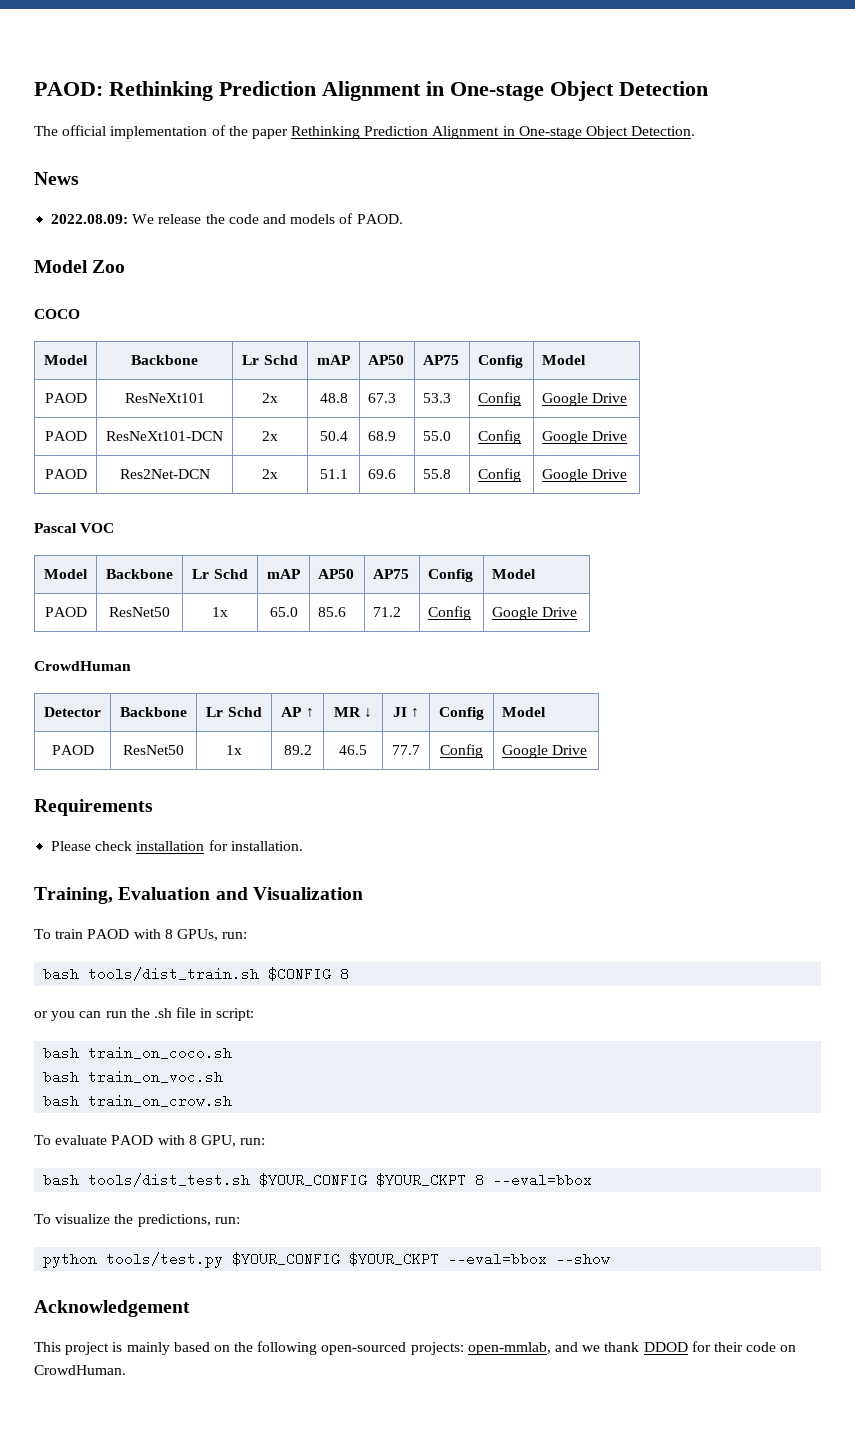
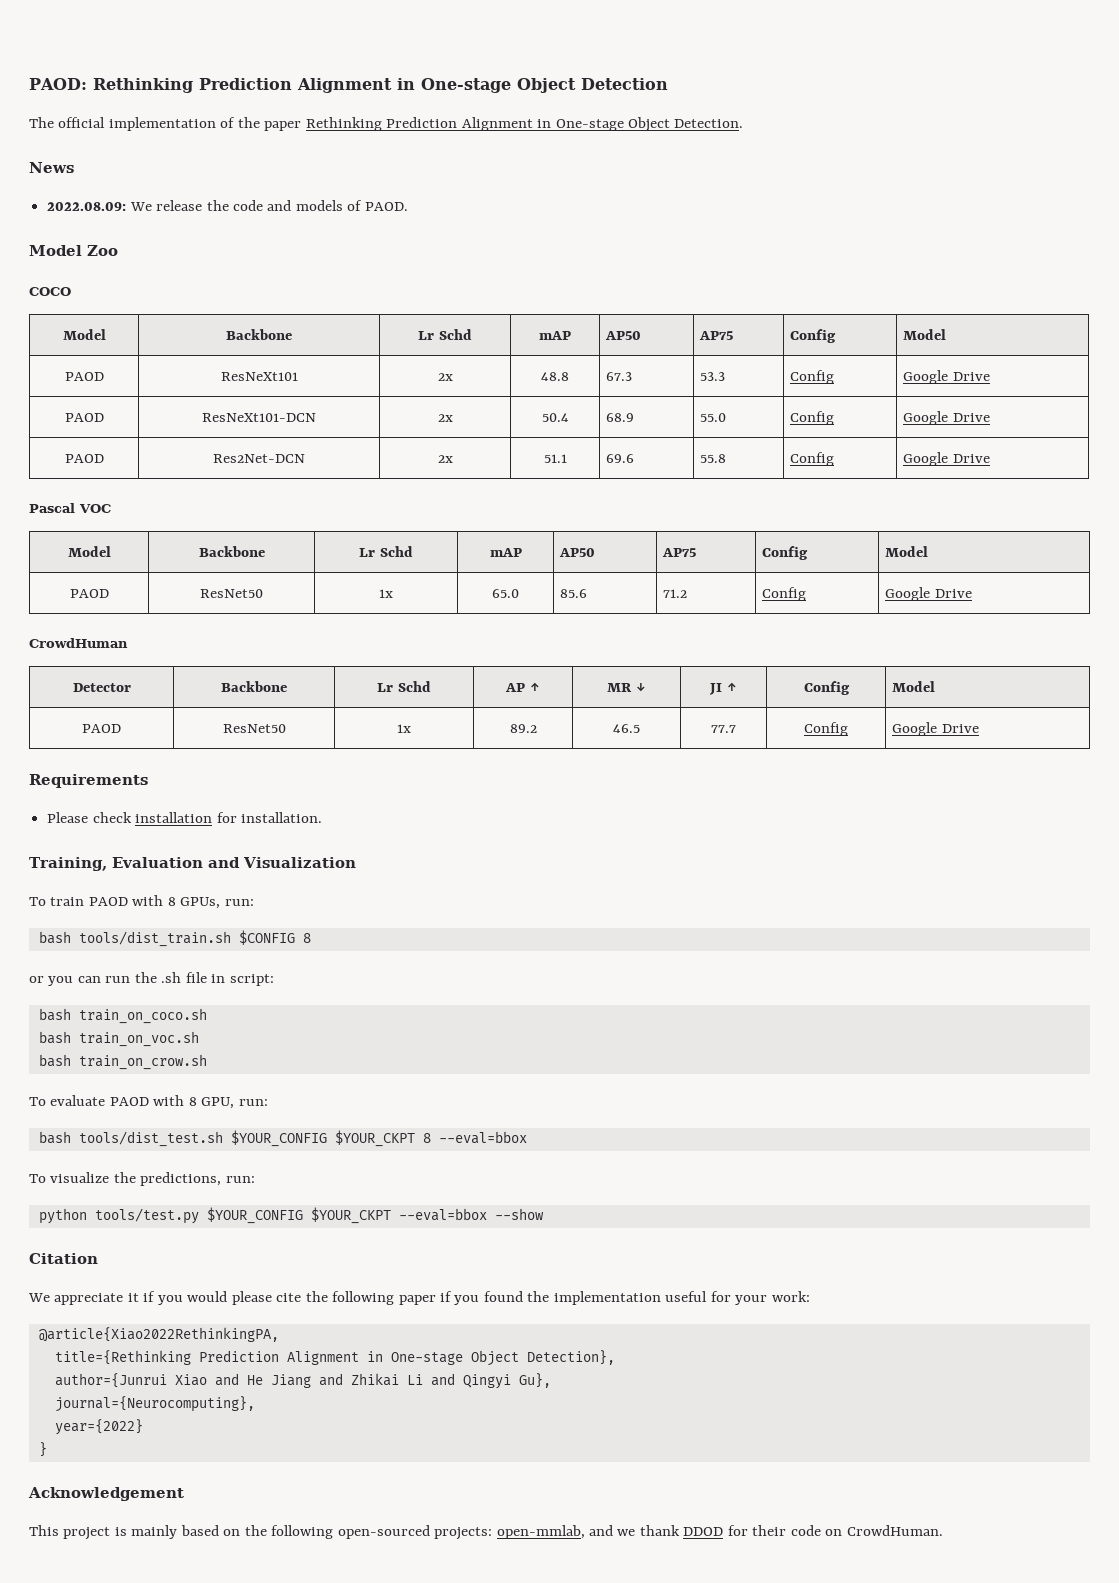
(611, 1259) none -> [29,1253,98,1264] [28,1291,810,1305] [38,1327,279,1342] [54,1350,615,1366] [54,1373,551,1389] [54,1396,255,1412] [54,1419,143,1435] [38,1442,47,1457] // Citation // We appreciate it if you would please cite the following paper if you found the implementation useful for your work: // @article{Xiao2022RethinkingPA, // title={Rethinking Prediction Alignment in One-stage Object Detection}, // author={Junrui Xiao and He Jiang and Zhikai Li and Qingyi Gu}, // journal={Neurocomputing}, // year={2022} // }

